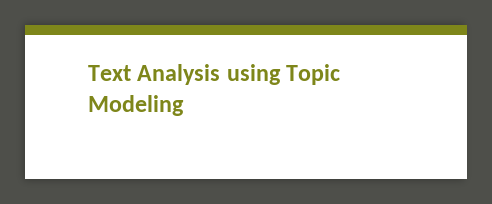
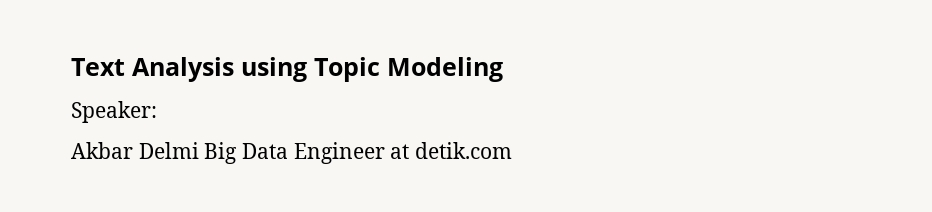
(184, 105) none -> [71,101,157,123] [71,142,513,164] // Speaker: // Akbar Delmi Big Data Engineer at detik.com

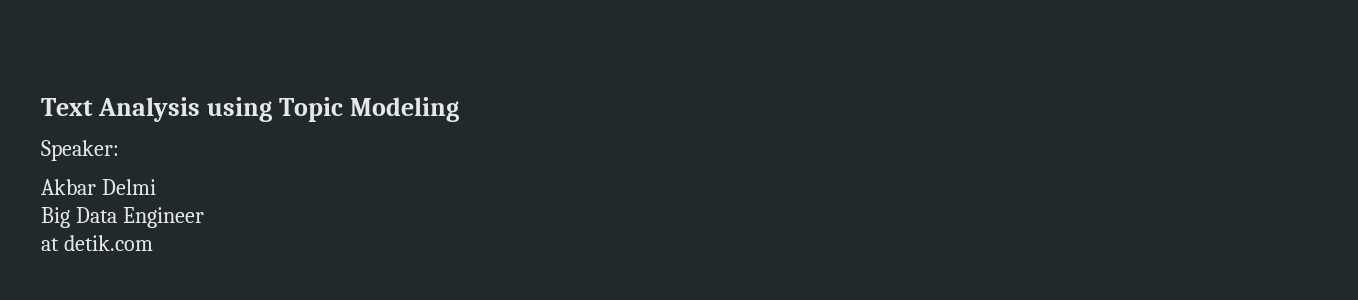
(199, 150) none -> (156, 187) //
(385, 153) none -> (204, 217) //

